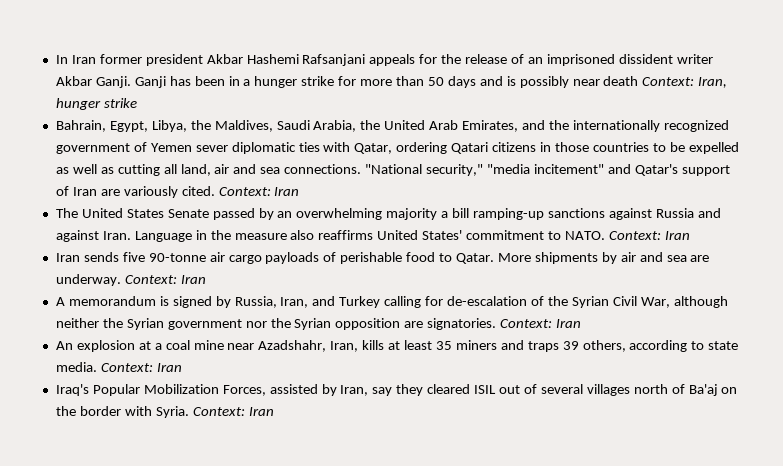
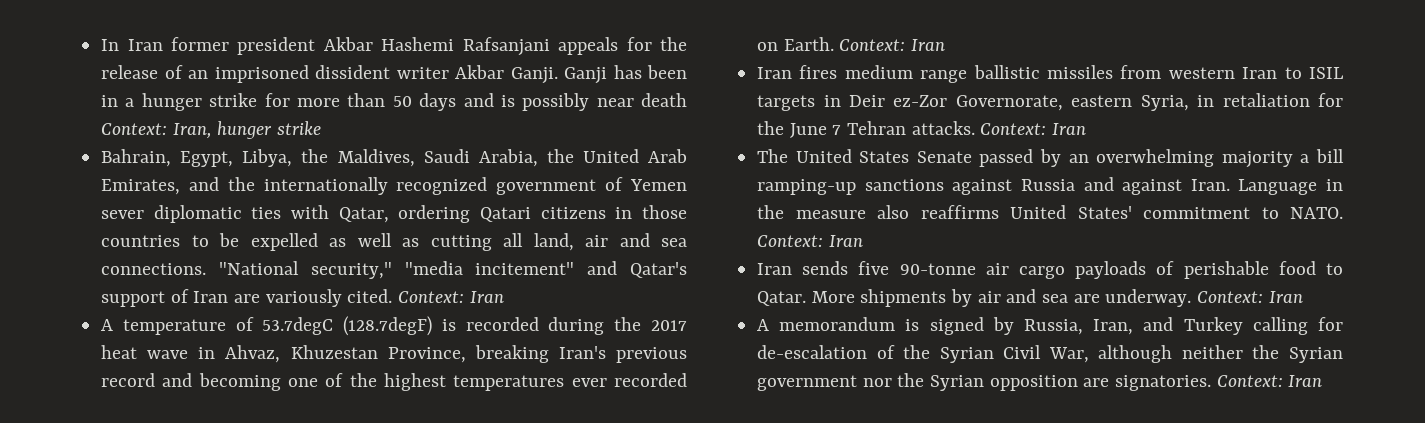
(300, 191) none -> [101,316,687,336] [101,345,687,363] [101,373,687,391] [757,37,946,51] [757,65,1343,83] [757,93,1343,111] [757,121,1087,138] // A temperature of 53.7degC (128.7degF) is recorded during the 2017 heat wave in Ahvaz, Khuzestan Province, breaking Iran's previous record and becoming one of the highest temperatures ever recorded on Earth. Context: Iran // Iran fires medium range ballistic missiles from western Iran to ISIL targets in Deir ez-Zor Governorate, eastern Syria, in retaliation for the June 7 Tehran attacks. Context: Iran
[55,340,739,352] [55,362,182,372] [55,384,738,396] [55,406,274,418] // An explosion at a coal mine near Azadshahr, Iran, kills at least 35 miners and traps 39 others, according to state media. Context: Iran // Iraq's Popular Mobilization Forces, assisted by Iran, say they cleared ISIL out of several villages north of Ba'aj on the border with Syria. Context: Iran -> (1323, 381) none

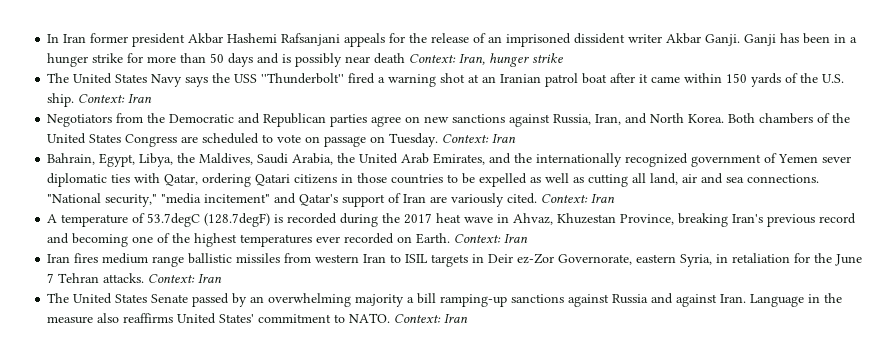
(322, 128) none -> [47,73,845,87] [47,93,153,107] [47,113,851,127] [47,133,517,147] // The United States Navy says the USS ''Thunderbolt'' fired a warning shot at an Iranian patrol boat after it came within 150 yards of the U.S. ship. Context: Iran // Negotiators from the Democratic and Republican parties agree on new sanctions against Russia, Iran, and North Korea. Both chambers of the United States Congress are scheduled to vote on passage on Tuesday. Context: Iran
[757,261,1343,279] [757,289,1303,307] [757,317,1343,335] [757,345,1343,363] [757,373,1323,391] // Iran sends five 90-tonne air cargo payloads of perishable food to Qatar. More shipments by air and sea are underway. Context: Iran // A memorandum is signed by Russia, Iran, and Turkey calling for de-escalation of the Syrian Civil War, although neither the Syrian government nor the Syrian opposition are signatories. Context: Iran -> (469, 318) none

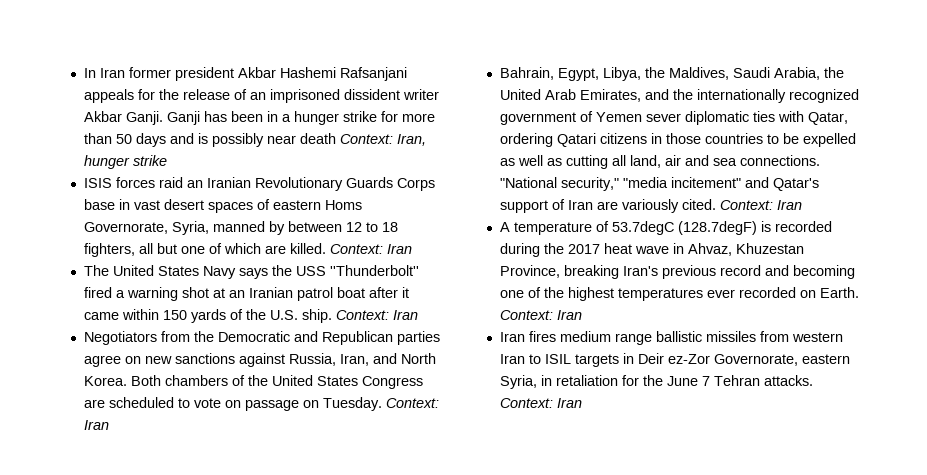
(564, 58) none -> [83,177,435,191] [83,199,362,213] [83,221,398,235] [83,243,412,257] // ISIS forces raid an Iranian Revolutionary Guards Corps base in vast desert spaces of eastern Homs Governorate, Syria, manned by between 12 to 18 fighters, all but one of which are killed. Context: Iran
[47,293,843,307] [47,313,469,324] // The United States Senate passed by an overwhelming majority a bill ramping-up sanctions against Russia and against Iran. Language in the measure also reaffirms United States' commitment to NATO. Context: Iran -> (582, 403) none

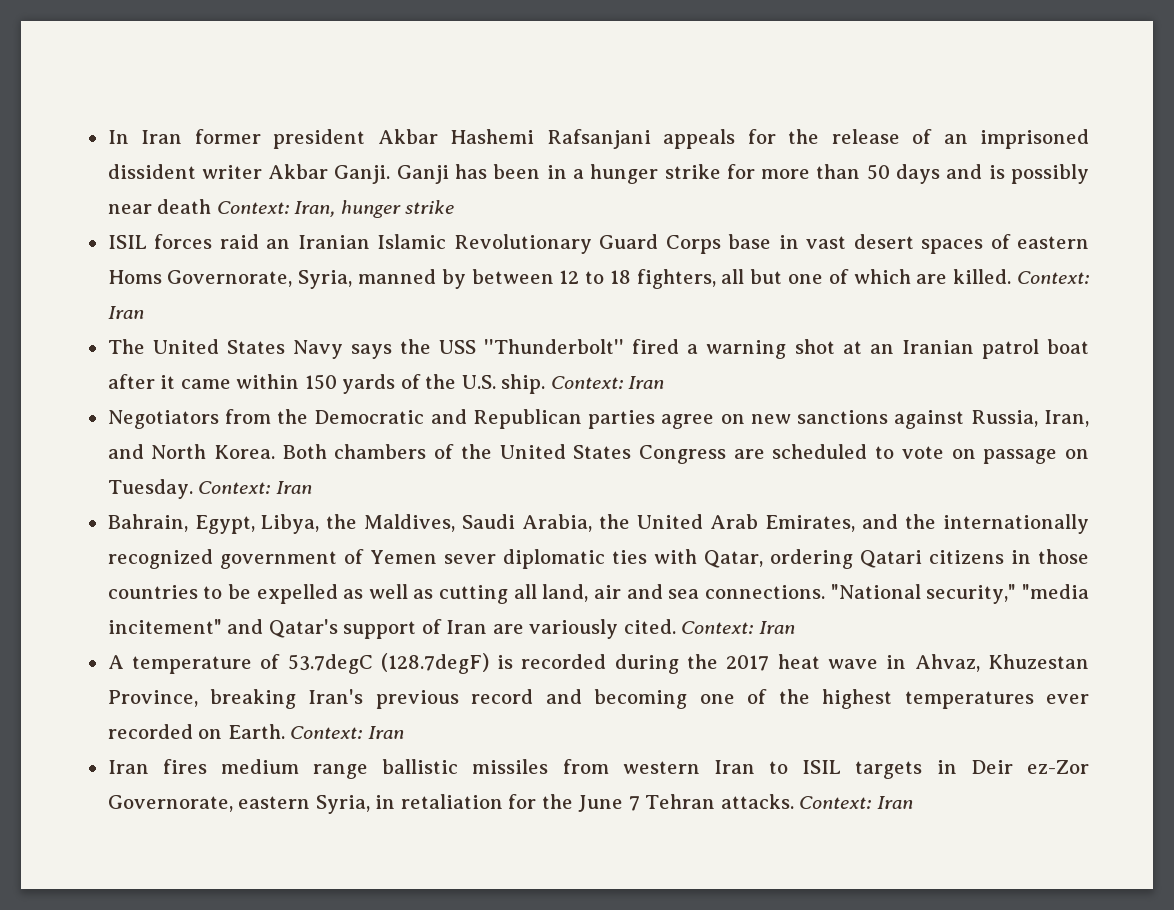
[83,178,112,188] ISIS -> [107,235,147,249] ISIL
[254,177,393,191] Revolutionary Guards -> [377,234,659,254] Islamic Revolutionary Guard

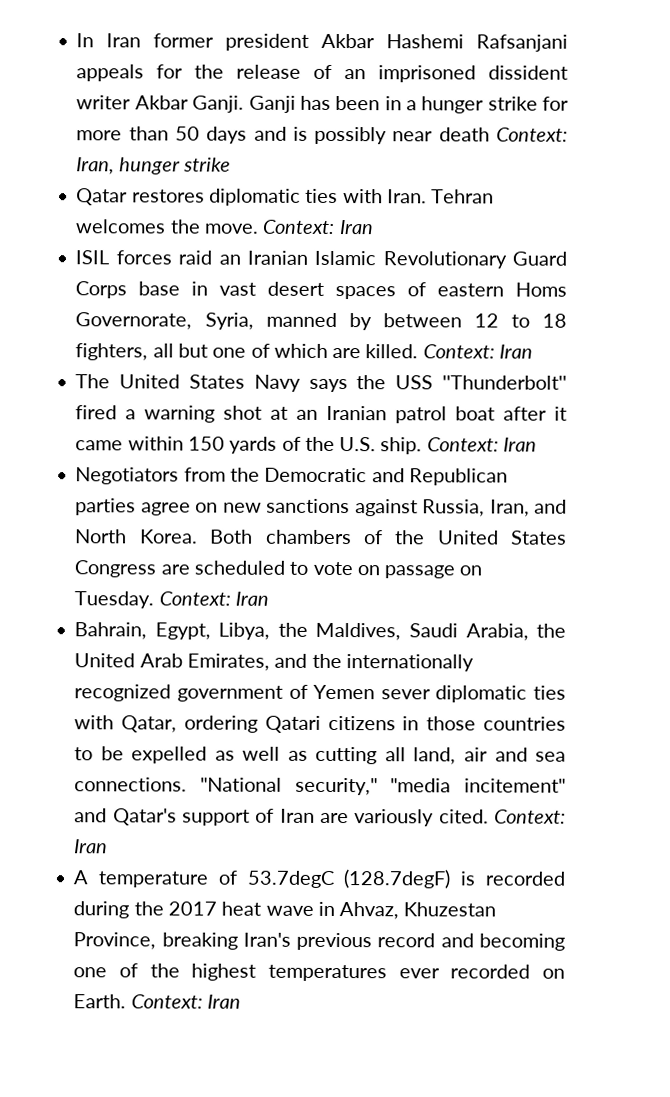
(455, 207) none -> [76,188,495,206] [75,219,374,235] // Qatar restores diplomatic ties with Iran. Tehran welcomes the move. Context: Iran
[107,759,1089,779] [107,794,913,814] // Iran fires medium range ballistic missiles from western Iran to ISIL targets in Deir ez-Zor Governorate, eastern Syria, in retaliation for the June 7 Tehran attacks. Context: Iran -> (241, 1001) none

